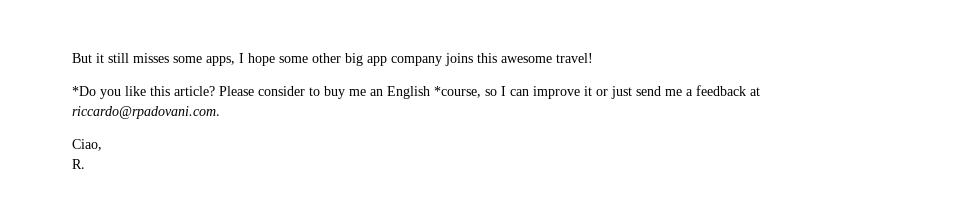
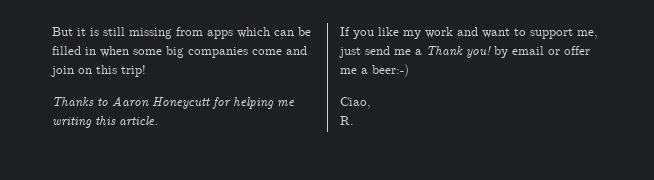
[108,53,593,66] [72,85,760,99] [72,106,220,119] still misses some apps, I hope some other big app company joins this awesome travel! // *Do you like this article? Please consider to buy me an English *course, so I can improve it or just send me a feedback at riccardo@rpadovani.com. -> [90,27,311,39] [52,46,307,58] [51,65,146,77] [52,96,295,109] [52,116,158,128] [340,27,598,39] [339,46,590,58] [340,64,409,77] is still missing from apps which can be filled in when some big companies come and join on this trip! // Thanks to Aaron Honeycutt for helping me writing this article. // If you like my work and want to support me, just send me a Thank you! by email or offer me a beer:-)

